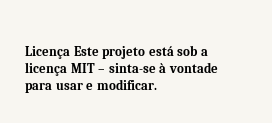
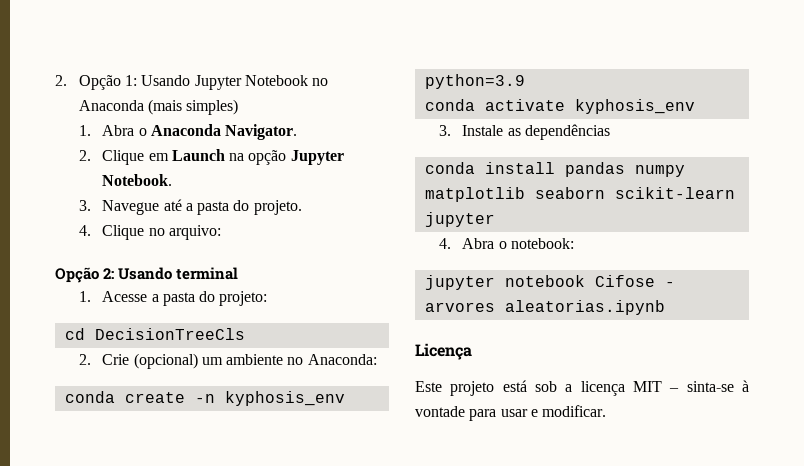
(25, 52) none -> [55,75,329,90] [78,99,239,115] [78,124,298,140] [78,149,344,165] [102,174,173,186] [78,199,302,215] [78,225,221,240] [55,267,239,283] [78,291,268,306] [64,328,245,340] [78,353,377,369] [64,391,345,406] [424,74,525,89] [424,99,695,114] [438,124,610,140] [424,162,685,177] [424,187,735,202] [424,212,495,227] [438,238,574,249] [424,275,675,290] [424,300,665,315] 2. Opção 1: Usando Jupyter Notebook no Anaconda (mais simples) // 1. Abra o Anaconda Navigator. // 2. Clique em Launch na opção Jupyter Notebook. // 3. Navegue até a pasta do projeto. // 4. Clique no arquivo: // Opção 2: Usando terminal // 1. Acesse a pasta do projeto: // cd DecisionTreeCls // 2. Crie (opcional) um ambiente no Anaconda: // conda create -n kyphosis_env python=3.9 // conda activate kyphosis_env // 3. Instale as dependências // conda install pandas numpy matplotlib seaborn scikit-learn jupyter // 4. Abra o notebook: // jupyter notebook Cifose - arvores aleatorias.ipynb //
(70, 52) none -> (472, 351) //

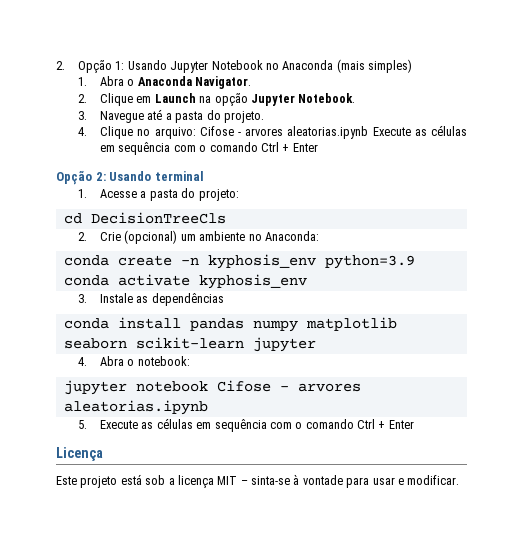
(221, 232) none -> [199,125,467,139] [100,142,318,155] Cifose - arvores aleatorias.ipynb Execute as células em sequência com o comando Ctrl + Enter
(665, 307) none -> [78,418,414,432] // 5. Execute as células em sequência com o comando Ctrl + Enter

